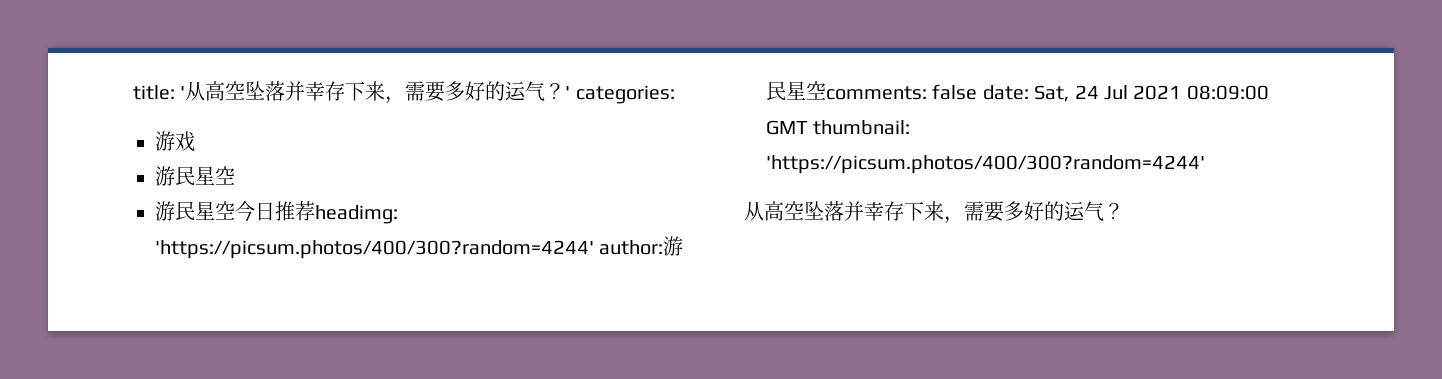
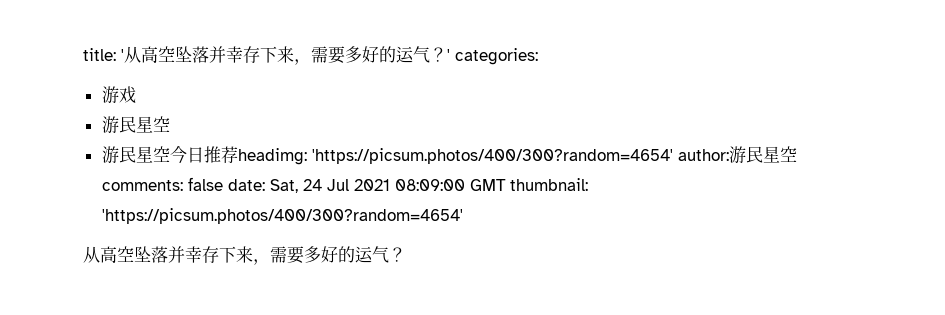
[155,240,594,259] 'https://picsum.photos/400/300?random=4244' -> [311,148,673,164] 'https://picsum.photos/400/300?random=4654'
[766,155,1205,174] 'https://picsum.photos/400/300?random=4244' -> [101,208,463,224] 'https://picsum.photos/400/300?random=4654'

